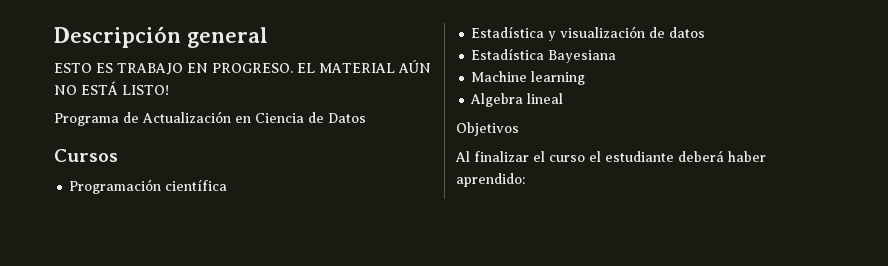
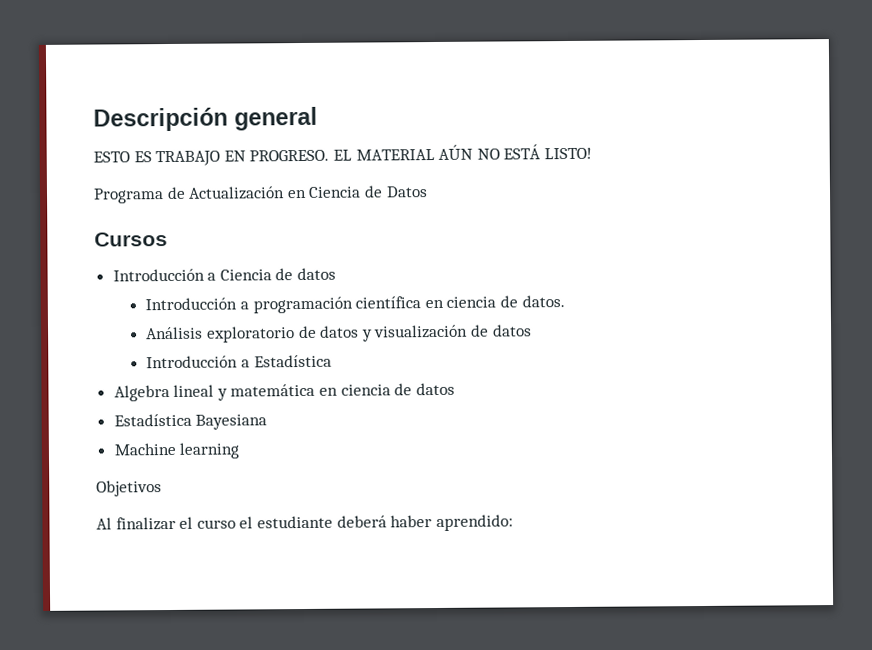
[69,179,228,194] [471,26,646,41] Programación científica // Estadística y visualización -> [112,267,337,282] [145,295,565,314] [146,324,532,343] [146,354,332,369] [113,383,391,402] Introducción a Ciencia de datos // Introducción a programación científica en ciencia de datos. // Análisis exploratorio de datos y visualización de datos // Introducción a Estadística // Algebra lineal y matemática en ciencia
[470,93,564,107] // Algebra lineal -> (240, 450) none

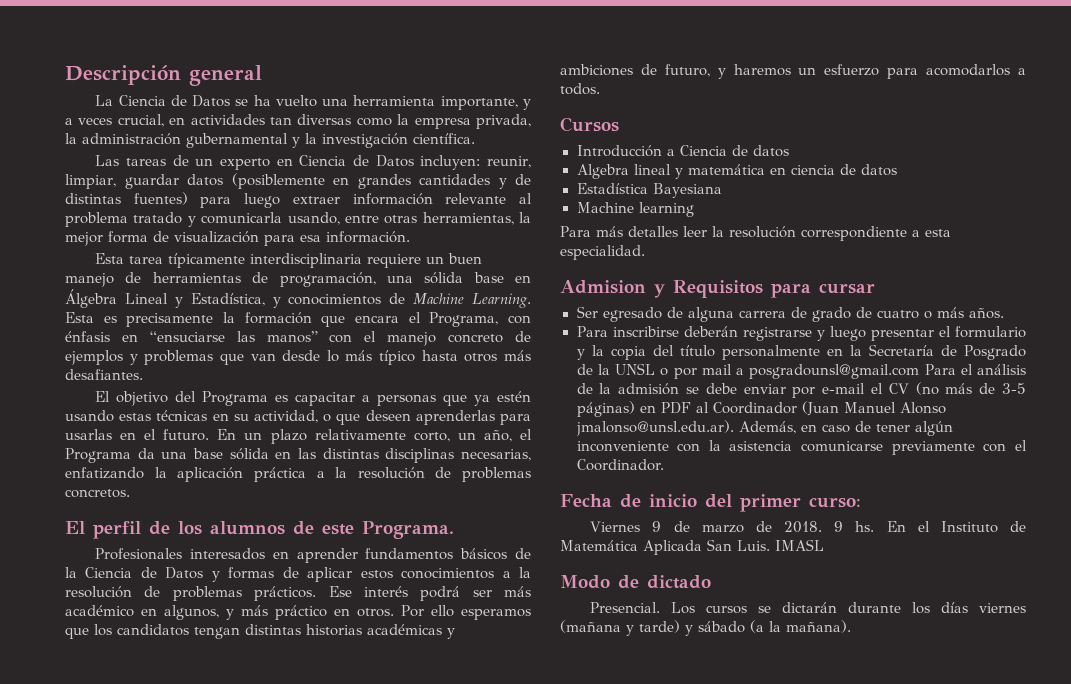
[93,144,592,167] [93,185,428,204] ESTO ES TRABAJO EN PROGRESO. EL MATERIAL AÚN NO ESTÁ LISTO! // Programa de Actualización en Ciencia de Datos -> [95,95,531,110] [65,114,531,129] [65,133,475,148] [95,155,531,170] [65,173,531,189] [65,192,532,208] [65,212,531,227] [65,231,410,246] [95,253,483,268] [65,272,531,287] [65,289,531,308] [65,312,531,327] [65,331,532,346] [65,350,531,365] [65,369,143,380] [95,391,531,406] [65,410,531,425] [65,429,532,444] [65,448,531,463] [65,467,531,482] [65,489,130,498] [65,521,454,539] [95,548,531,563] [65,567,531,582] [65,586,531,601] [65,605,531,620] [65,624,455,639] [560,64,1026,79] [560,83,600,95] La Ciencia de Datos se ha vuelto una herramienta importante, y a veces crucial, en actividades tan diversas como la empresa privada, la administración gubernamental y la investigación científica. // Las tareas de un experto en Ciencia de Datos incluyen: reunir, limpiar, guardar datos (posiblemente en grandes cantidades y de distintas fuentes) para luego extraer información relevante al problema tratado y comunicarla usando, entre otras herramientas, la mejor forma de visualización para esa información. // Esta tarea típicamente interdisciplinaria requiere un buen manejo de herramientas de programación, una sólida base en Álgebra Lineal y Estadística, y conocimientos de Machine Learning. Esta es precisamente la formación que encara el Programa, con énfasis en “ensuciarse las manos” con el manejo concreto de ejemplos y problemas que van desde lo más típico hasta otros más desafiantes. // El objetivo del Programa es capacitar a personas que ya estén usando estas técnicas en su actividad, o que deseen aprenderlas para usarlas en el futuro. En un plazo relativamente corto, un año, el Programa da una base sólida en las distintas disciplinas necesarias, enfatizando la aplicación práctica a la resolución de problemas concretos. // El perfil de los alumnos de este Programa. // Profesionales interesados en aprender fundamentos básicos de la Ciencia de Datos y formas de aplicar estos conocimientos a la resolución de problemas prácticos. Ese interés podrá ser más académico en algunos, y más práctico en otros. Por ello esperamos que los candidatos tengan distintas historias académicas y ambiciones de futuro, y haremos un esfuerzo para acomodarlos a todos.
[145,295,565,314] [146,324,532,343] [146,354,332,369] // Introducción a programación científica en ciencia de datos. // Análisis exploratorio de datos y visualización de datos // Introducción a Estadística -> (789, 151) none
[96,480,162,497] [96,514,513,532] Objetivos // Al finalizar el curso el estudiante deberá haber aprendido: -> [560,226,951,241] [560,245,645,260] [560,280,875,298] [576,306,1004,322] [576,326,1026,341] [576,344,1026,360] [576,363,1026,379] [576,382,1026,398] [576,401,946,417] [575,420,953,436] [576,440,1027,455] [576,459,665,471] [560,494,861,512] [590,521,1026,533] [560,539,824,555] [560,575,711,589] [590,602,1026,614] [560,620,851,636] Para más detalles leer la resolución correspondiente a esta especialidad. // Admision y Requisitos para cursar // Ser egresado de alguna carrera de grado de cuatro o más años. // Para inscribirse deberán registrarse y luego presentar el formulario y la copia del título personalmente en la Secretaría de Posgrado de la UNSL o por mail a posgradounsl@gmail.com Para el análisis de la admisión se debe enviar por e-mail el CV (no más de 3-5 páginas) en PDF al Coordinador (Juan Manuel Alonso jmalonso@unsl.edu.ar). Además, en caso de tener algún inconveniente con la asistencia comunicarse previamente con el Coordinador. // Fecha de inicio del primer curso: // Viernes 9 de marzo de 2018. 9 hs. En el Instituto de Matemática Aplicada San Luis. IMASL // Modo de dictado // Presencial. Los cursos se dictarán durante los días viernes (mañana y tarde) y sábado (a la mañana).

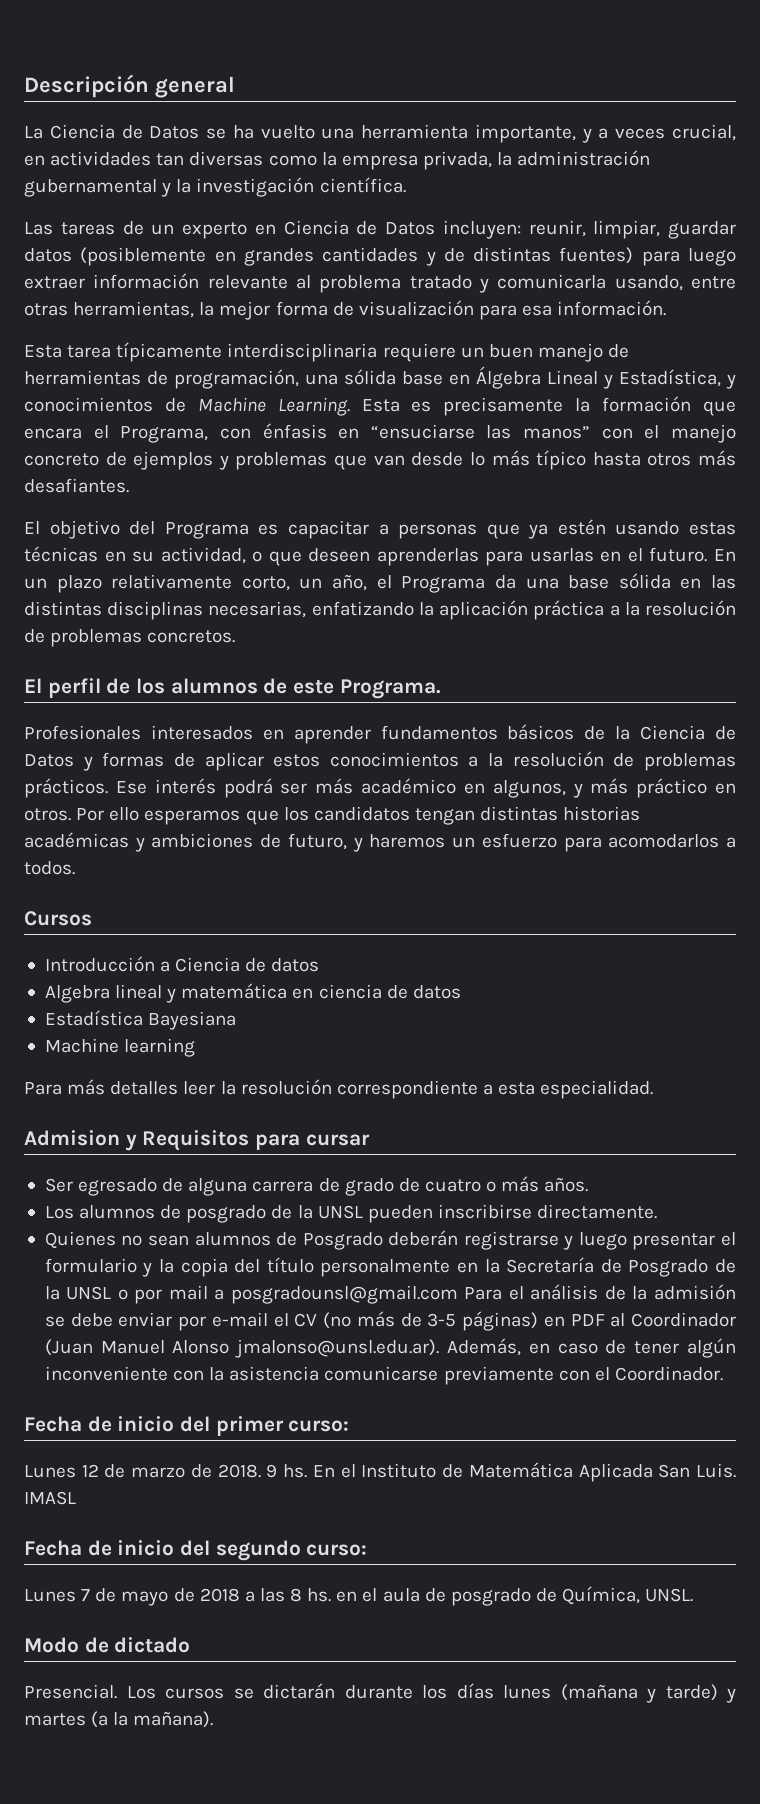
[576,326,679,337] Para inscribirse -> [44,1204,658,1223] [44,1231,383,1250] Los alumnos de posgrado de la UNSL pueden inscribirse directamente. // Quienes no sean alumnos de Posgrado
[590,521,662,532] Viernes 9 -> [24,1464,99,1478] Lunes 12
(824, 545) none -> [24,1540,368,1561] [24,1586,694,1606] // Fecha de inicio del segundo curso: // Lunes 7 de mayo de 2018 a las 8 hs. en el aula de posgrado de Química, UNSL.
[979,603,1026,613] viernes -> [503,1685,551,1699] lunes
[698,621,745,633] sábado -> [24,1713,86,1726] martes

